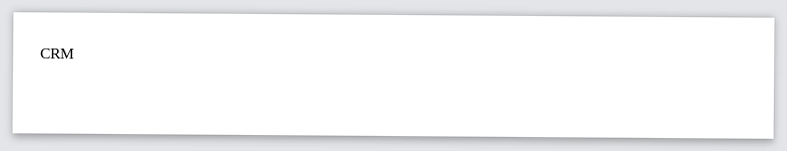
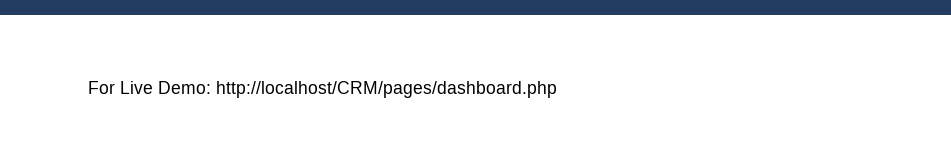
[40,48,75,59] CRM -> [88,81,557,98] For Live Demo: http://localhost/CRM/pages/dashboard.php

